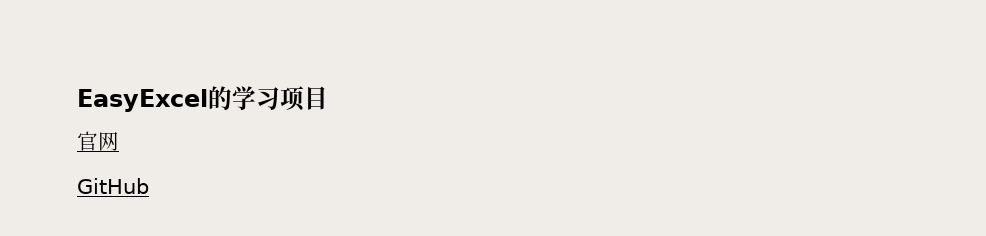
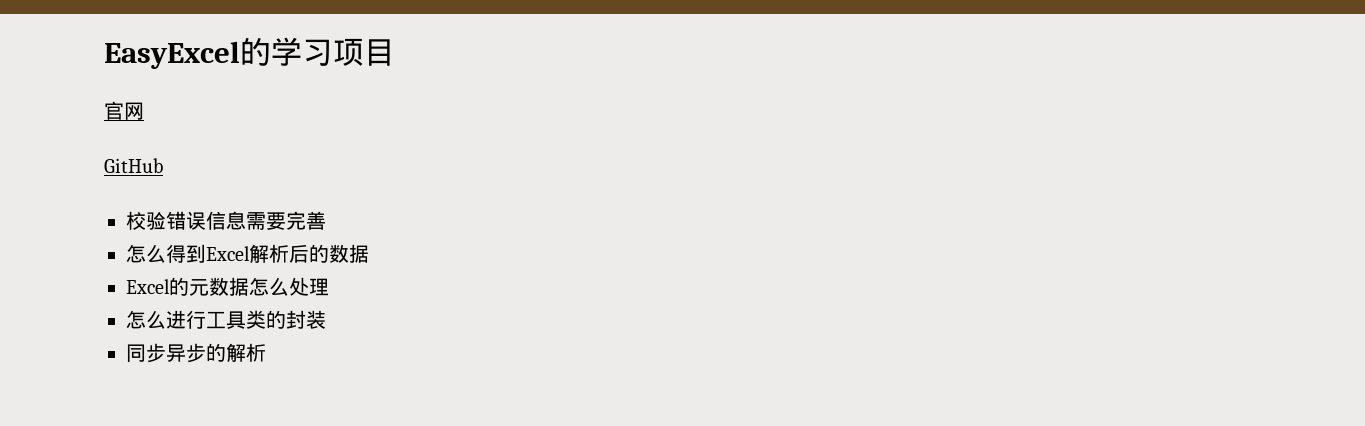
(149, 186) none -> [126,211,326,230] [126,244,369,263] [126,277,329,296] [126,310,326,329] [126,343,266,363] // 校验错误信息需要完善 // 怎么得到Excel解析后的数据 // Excel的元数据怎么处理 // 怎么进行工具类的封装 // 同步异步的解析

